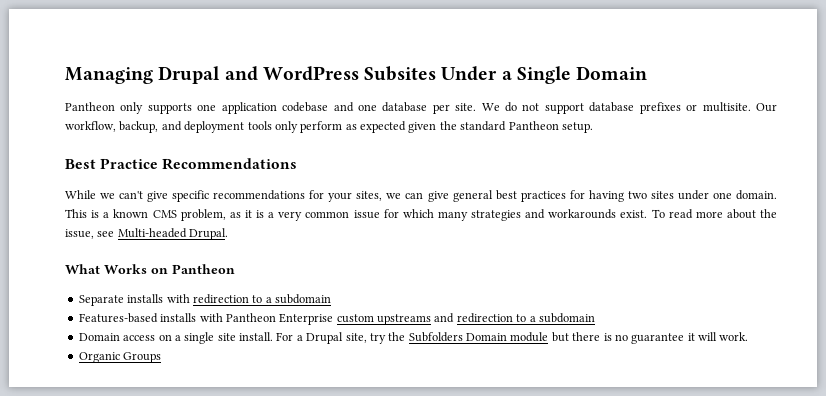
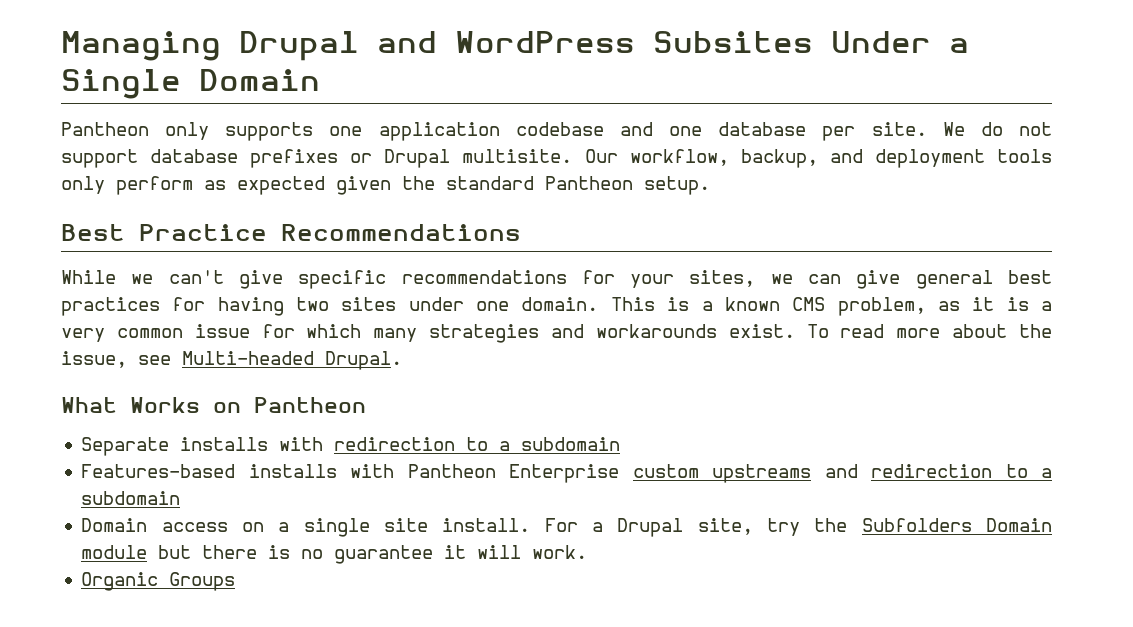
(698, 107) none -> [384,149,451,168] Drupal

